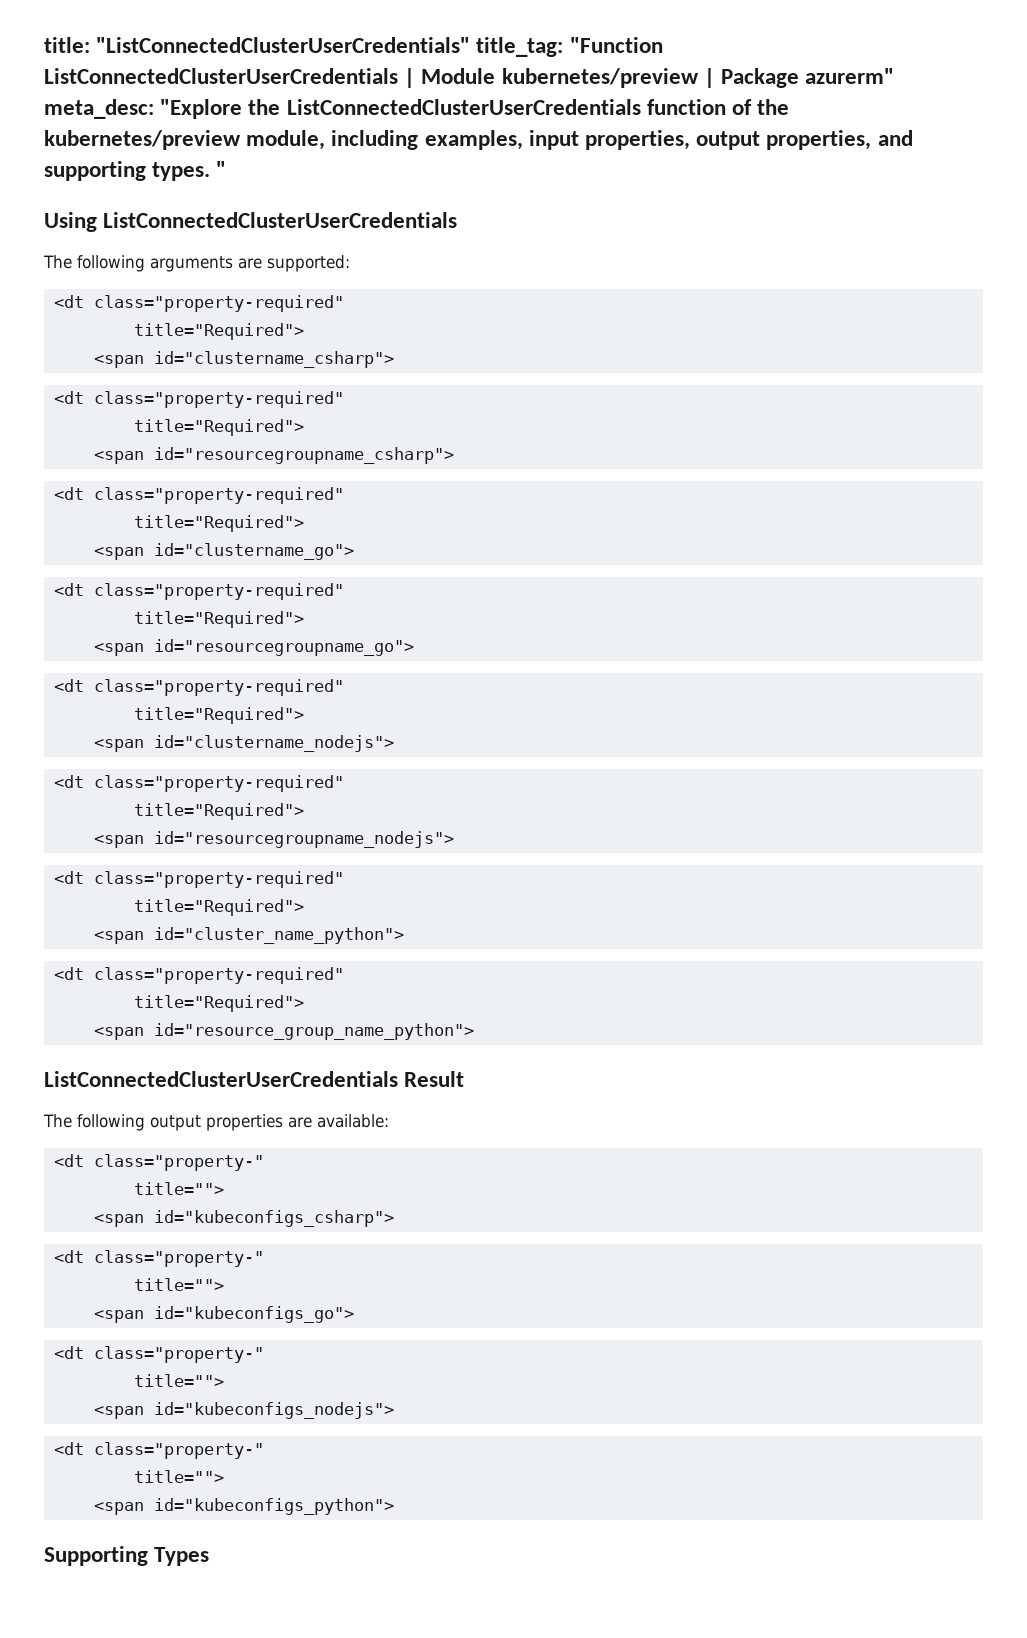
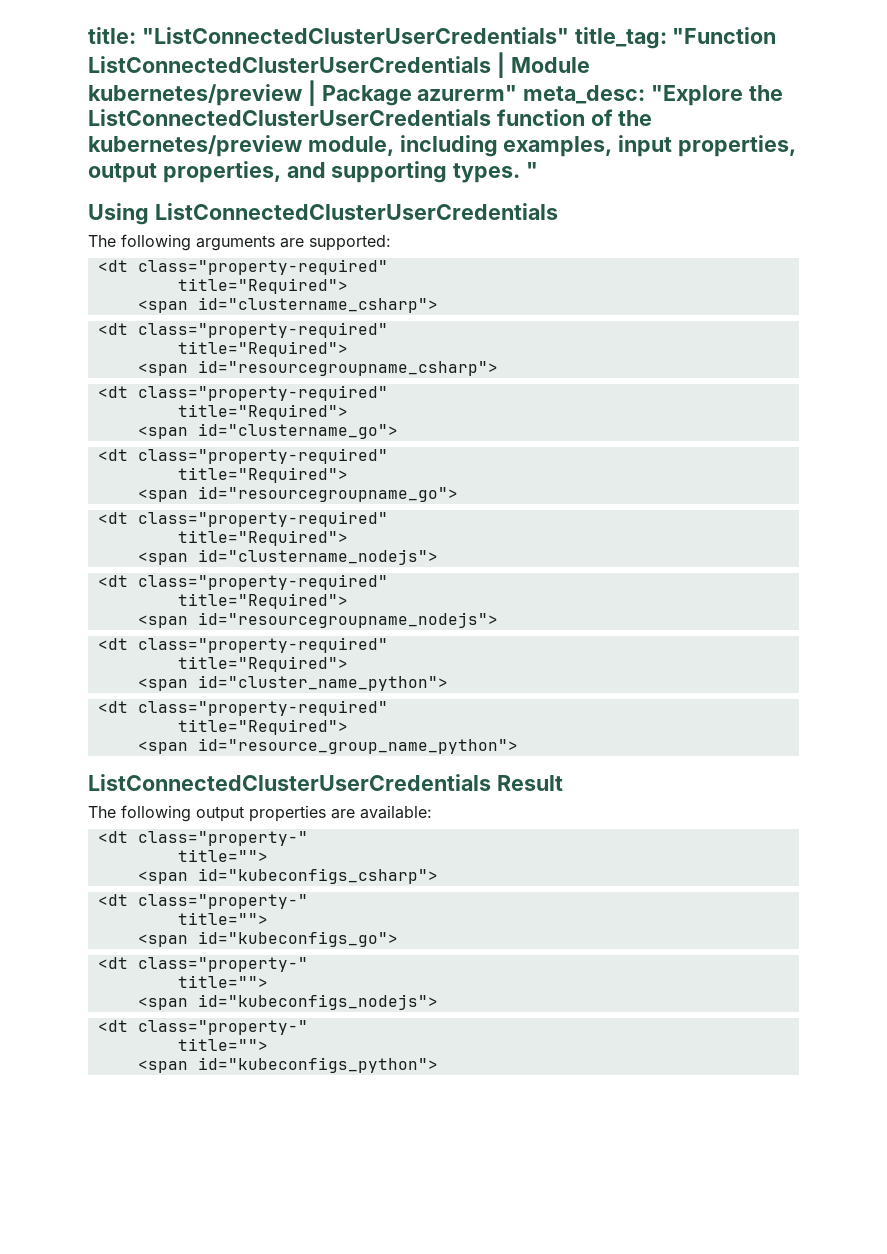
[44,1546,210,1566] // Supporting Types -> (438, 1065) none

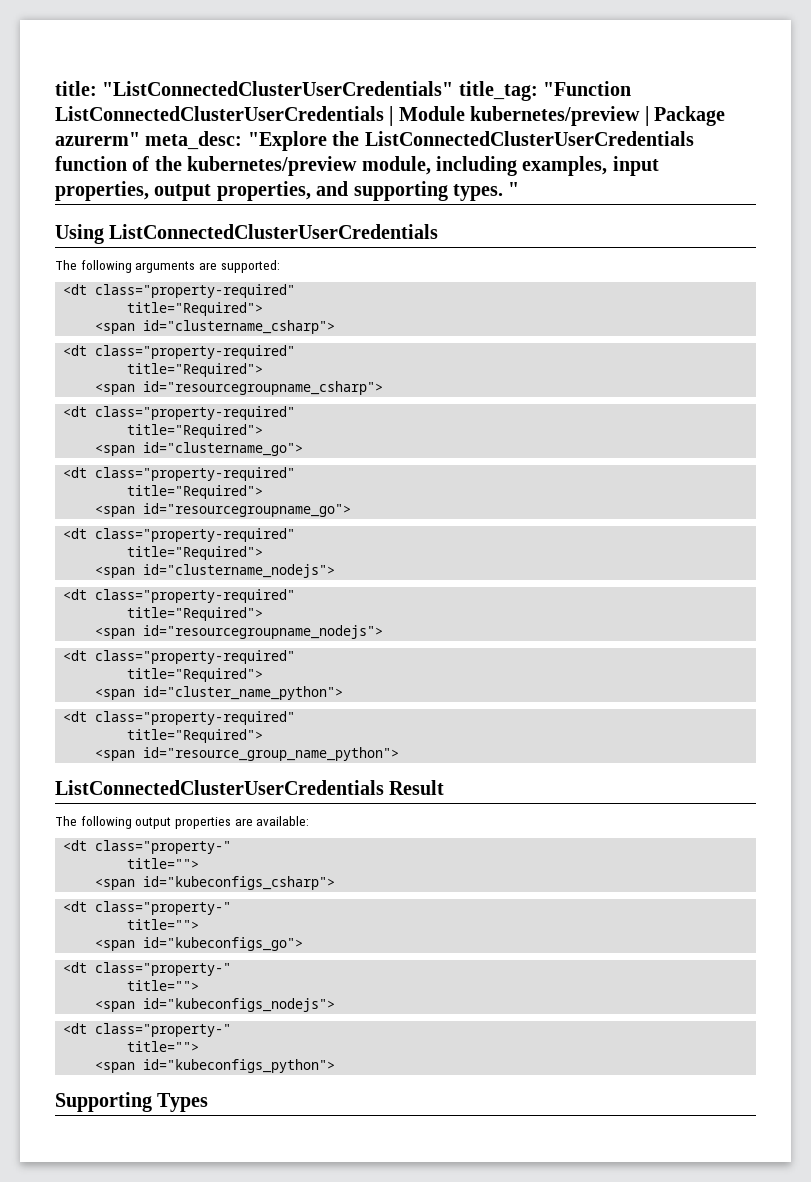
(438, 1065) none -> [55,1092,209,1112] // Supporting Types

